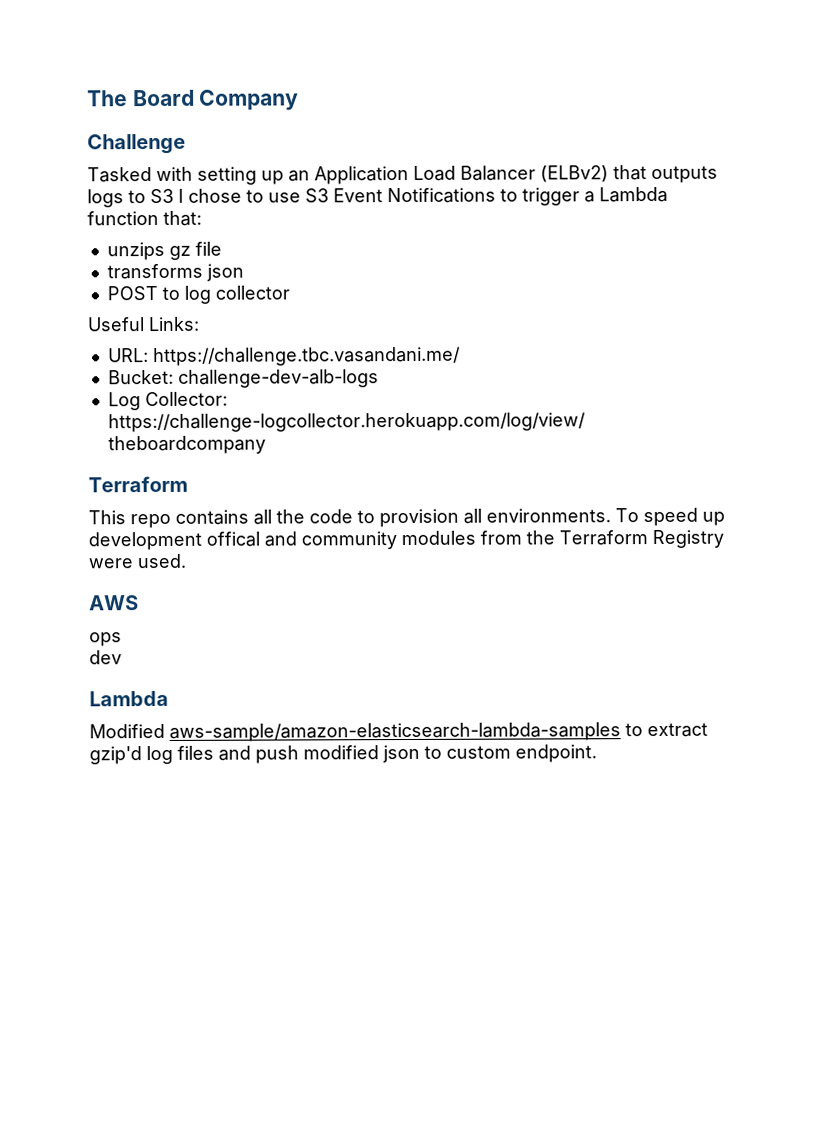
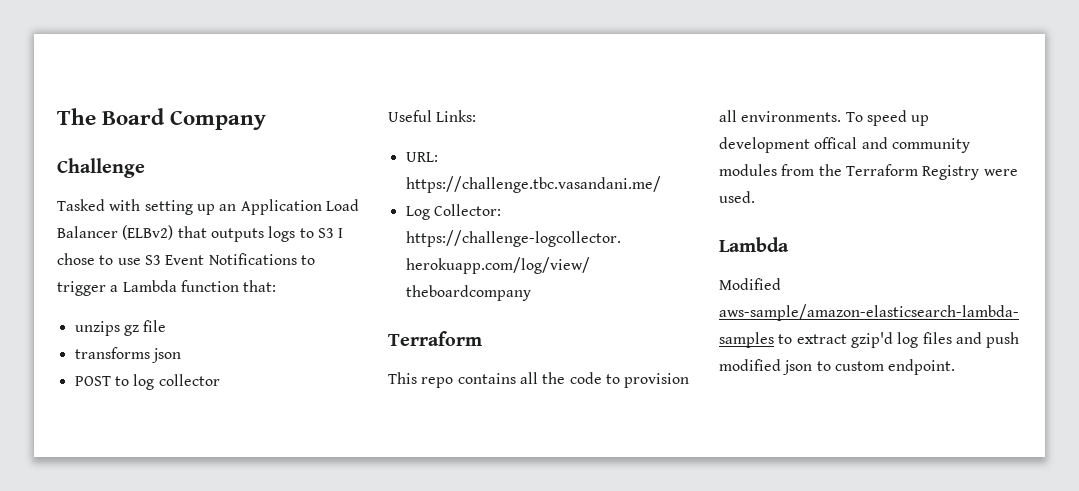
[107,369,379,388] // Bucket: challenge-dev-alb-logs -> (661, 184) none
[89,595,139,611] [89,632,122,647] [89,650,122,665] // AWS // ops // dev -> (755, 197) none

